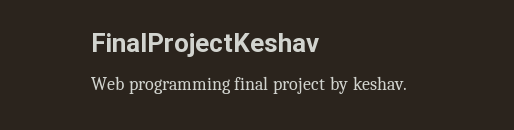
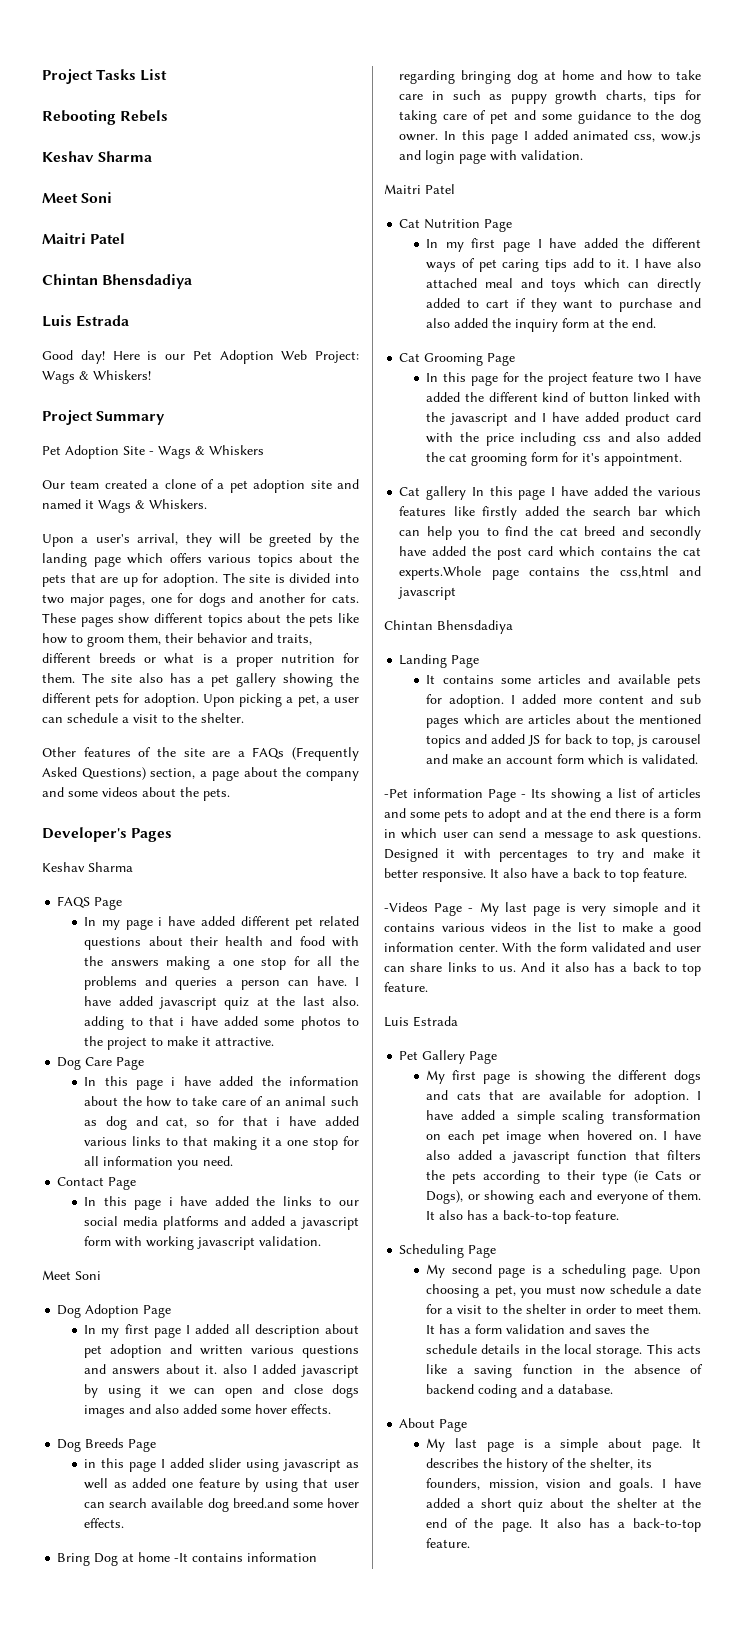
[91,33,319,57] [91,76,407,94] FinalProjectKeshav // Web programming final project by keshav. -> [42,69,168,84] [42,110,169,125] [42,151,153,162] [42,192,113,203] [42,233,126,244] [42,274,193,289] [42,315,130,327] [42,350,359,364] [42,370,151,384] [42,410,166,425] [42,445,264,459] [42,479,359,493] [42,499,207,513] [42,533,360,547] [42,553,359,567] [42,573,359,587] [42,593,359,607] [42,613,359,627] [42,633,312,647] [42,653,359,667] [42,673,359,687] [42,693,360,707] [42,713,244,723] [42,747,359,761] [42,767,360,781] [42,787,230,801] [42,827,173,842] [42,862,133,872] [57,896,123,910] [84,916,359,930] [84,936,359,950] [84,956,359,970] [84,976,359,990] [84,996,359,1010] [84,1016,359,1030] [84,1036,275,1050] [57,1057,145,1070] [84,1076,360,1090] [84,1096,359,1107] [84,1116,359,1130] [84,1136,359,1150] [84,1156,234,1170] [57,1177,137,1190] [84,1196,359,1210] [84,1216,359,1230] [84,1236,322,1250] [42,1270,101,1280] [57,1304,172,1318] [84,1324,359,1338] [84,1344,359,1358] [84,1364,359,1378] [84,1384,359,1398] [84,1404,332,1418] [57,1438,157,1452] [84,1458,359,1472] [84,1478,359,1492] [84,1498,359,1512] [84,1518,125,1528] [57,1552,318,1566] [399,70,701,84] [399,90,701,104] [399,110,701,124] [399,130,701,144] [399,150,584,164] [384,184,455,194] [399,219,513,232] [426,238,701,252] [426,258,701,272] [426,278,701,292] [426,298,701,312] [426,318,657,332] [399,353,516,366] [426,372,701,386] [426,392,701,403] [426,412,701,426] [426,432,701,446] [426,452,683,466] [399,486,702,500] [399,506,701,520] [399,526,701,540] [399,546,701,560] [399,566,701,580] [398,587,457,600] [384,620,513,634] [399,654,480,668] [426,674,701,688] [426,694,701,708] [426,714,701,728] [426,734,701,748] [426,754,699,765] [384,788,701,802] [384,808,701,822] [384,828,701,842] [384,848,701,862] [384,868,687,882] [384,902,701,916] [384,922,701,936] [384,942,701,952] [384,962,701,976] [384,982,428,992] [384,1016,458,1027] [399,1050,498,1064] [426,1070,701,1084] [426,1090,701,1104] [426,1110,701,1124] [426,1130,701,1144] [426,1150,701,1164] [426,1170,701,1184] [426,1190,701,1204] [426,1210,620,1224] [399,1244,497,1258] [426,1264,701,1278] [426,1284,701,1298] [426,1304,701,1314] [426,1324,650,1334] [426,1344,701,1358] [426,1364,703,1378] [426,1384,614,1398] [399,1418,468,1432] [426,1438,701,1452] [426,1458,653,1472] [426,1478,701,1492] [426,1498,701,1512] [426,1518,701,1532] [426,1538,471,1548] Project Tasks List // Rebooting Rebels // Keshav Sharma // Meet Soni // Maitri Patel // Chintan Bhensdadiya // Luis Estrada // Good day! Here is our Pet Adoption Web Project: Wags & Whiskers! // Project Summary // Pet Adoption Site - Wags & Whiskers // Our team created a clone of a pet adoption site and named it Wags & Whiskers. // Upon a user's arrival, they will be greeted by the landing page which offers various topics about the pets that are up for adoption. The site is divided into two major pages, one for dogs and another for cats. These pages show different topics about the pets like how to groom them, their behavior and traits, different breeds or what is a proper nutrition for them. The site also has a pet gallery showing the different pets for adoption. Upon picking a pet, a user can schedule a visit to the shelter. // Other features of the site are a FAQs (Frequently Asked Questions) section, a page about the company and some videos about the pets. // Developer's Pages // Keshav Sharma // FAQS Page // In my page i have added different pet related questions about their health and food with the answers making a one stop for all the problems and queries a person can have. I have added javascript quiz at the last also. adding to that i have added some photos to the project to make it attractive. // Dog Care Page // In this page i have added the information about the how to take care of an animal such as dog and cat, so for that i have added various links to that making it a one stop for all information you need. // Contact Page // In this page i have added the links to our social media platforms and added a javascript form with working javascript validation. // Meet Soni // Dog Adoption Page // In my first page I added all description about pet adoption and written various questions and answers about it. also I added javascript by using it we can open and close dogs images and also added some hover effects. // Dog Breeds Page // in this page I added slider using javascript as well as added one feature by using that user can search available dog breed.and some hover effects. // Bring Dog at home -It contains information regarding bringing dog at home and how to take care in such as puppy growth charts, tips for taking care of pet and some guidance to the dog owner. In this page I added animated css, wow.js and login page with validation. // Maitri Patel // Cat Nutrition Page // In my first page I have added the different ways of pet caring tips add to it. I have also attached meal and toys which can directly added to cart if they want to purchase and also added the inquiry form at the end. // Cat Grooming Page // In this page for the project feature two I have added the different kind of button linked with the javascript and I have added product card with the price including css and also added the cat grooming form for it's appointment. // Cat gallery In this page I have added the various features like firstly added the search bar which can help you to find the cat breed and secondly have added the post card which contains the cat experts.Whole page contains the css,html and javascript // Chintan Bhensdadiya // Landing Page // It contains some articles and available pets for adoption. I added more content and sub pages which are articles about the mentioned topics and added JS for back to top, js carousel and make an account form which is validated. // -Pet information Page - Its showing a list of articles and some pets to adopt and at the end there is a form in which user can send a message to ask questions. Designed it with percentages to try and make it better responsive. It also have a back to top feature. // -Videos Page - My last page is very simople and it contains various videos in the list to make a good information center. With the form validated and user can share links to us. And it also has a back to top feature. // Luis Estrada // Pet Gallery Page // My first page is showing the different dogs and cats that are available for adoption. I have added a simple scaling transformation on each pet image when hovered on. I have also added a javascript function that filters the pets according to their type (ie Cats or Dogs), or showing each and everyone of them. It also has a back-to-top feature. // Scheduling Page // My second page is a scheduling page. Upon choosing a pet, you must now schedule a date for a visit to the shelter in order to meet them. It has a form validation and saves the schedule details in the local storage. This acts like a saving function in the absence of backend coding and a database. // About Page // My last page is a simple about page. It describes the history of the shelter, its founders, mission, vision and goals. I have added a short quiz about the shelter at the end of the page. It also has a back-to-top feature.

